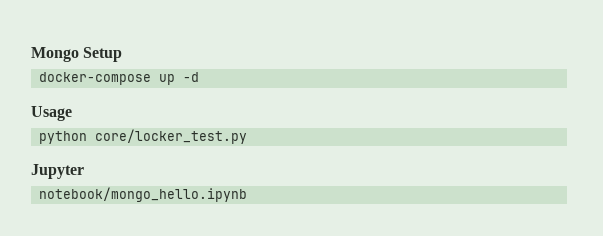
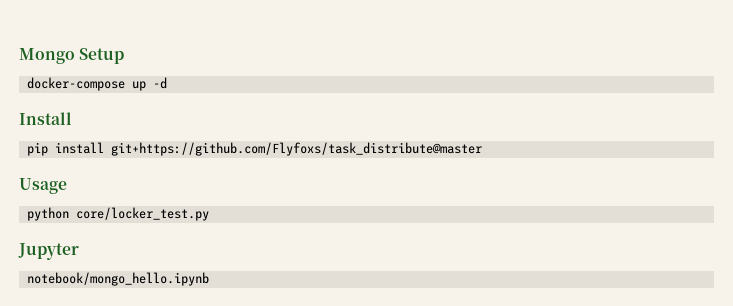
(200, 77) none -> [19,112,72,125] [26,142,482,156] // Install // pip install git+https://github.com/Flyfoxs/task_distribute@master

